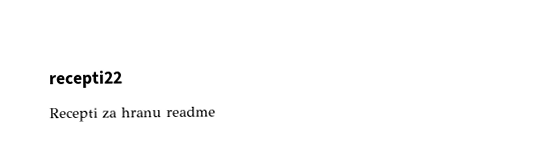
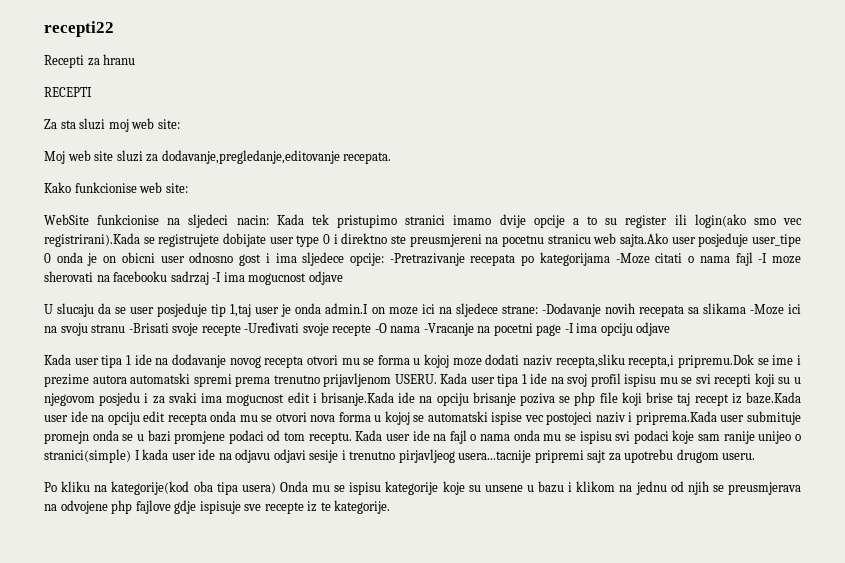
[166,106,216,118] readme -> [44,87,92,97] [44,118,180,132] [44,150,392,164] [44,182,188,193] [44,214,802,228] [44,233,801,247] [44,252,802,266] [44,271,343,285] [44,303,801,317] [44,322,671,336] [44,354,802,368] [44,373,801,387] [44,392,802,406] [44,411,801,425] [44,430,802,444] [44,449,756,463] [44,481,801,495] [44,500,391,514] // RECEPTI // Za sta sluzi moj web site: // Moj web site sluzi za dodavanje,pregledanje,editovanje recepata. // Kako funkcionise web site: // WebSite funkcionise na sljedeci nacin: Kada tek pristupimo stranici imamo dvije opcije a to su register ili login(ako smo vec registrirani).Kada se registrujete dobijate user type 0 i direktno ste preusmjereni na pocetnu stranicu web sajta.Ako user posjeduje user_tipe 0 onda je on obicni user odnosno gost i ima sljedece opcije: -Pretrazivanje recepata po kategorijama -Moze citati o nama fajl -I moze sherovati na facebooku sadrzaj -I ima mogucnost odjave // U slucaju da se user posjeduje tip 1,taj user je onda admin.I on moze ici na sljedece strane: -Dodavanje novih recepata sa slikama -Moze ici na svoju stranu -Brisati svoje recepte -Uređivati svoje recepte -O nama -Vracanje na pocetni page -I ima opciju odjave // Kada user tipa 1 ide na dodavanje novog recepta otvori mu se forma u kojoj moze dodati naziv recepta,sliku recepta,i pripremu.Dok se ime i prezime autora automatski spremi prema trenutno prijavljenom USERU. Kada user tipa 1 ide na svoj profil ispisu mu se svi recepti koji su u njegovom posjedu i za svaki ima mogucnost edit i brisanje.Kada ide na opciju brisanje poziva se php file koji brise taj recept iz baze.Kada user ide na opciju edit recepta onda mu se otvori nova forma u kojoj se automatski ispise vec postojeci naziv i priprema.Kada user submituje promejn onda se u bazi promjene podaci od tom receptu. Kada user ide na fajl o nama onda mu se ispisu svi podaci koje sam ranije unijeo o stranici(simple) I kada user ide na odjavu odjavi sesije i trenutno pirjavljeog usera...tacnije pripremi sajt za upotrebu drugom useru. // Po kliku na kategorije(kod oba tipa usera) Onda mu se ispisu kategorije koje su unsene u bazu i klikom na jednu od njih se preusmjerava na odvojene php fajlove gdje ispisuje sve recepte iz te kategorije.

